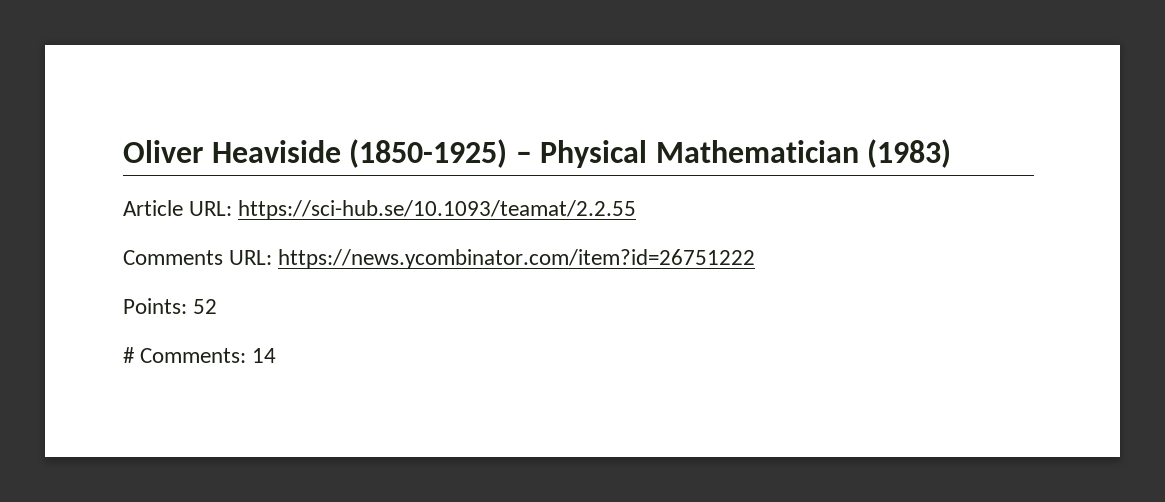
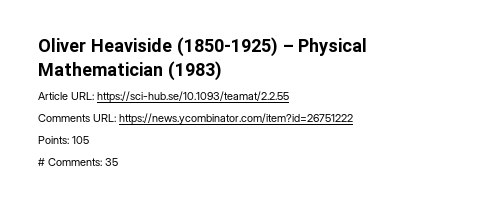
[193,299,218,314] 52 -> [72,136,89,144] 105
[252,348,277,363] 14 -> [105,158,118,166] 35

